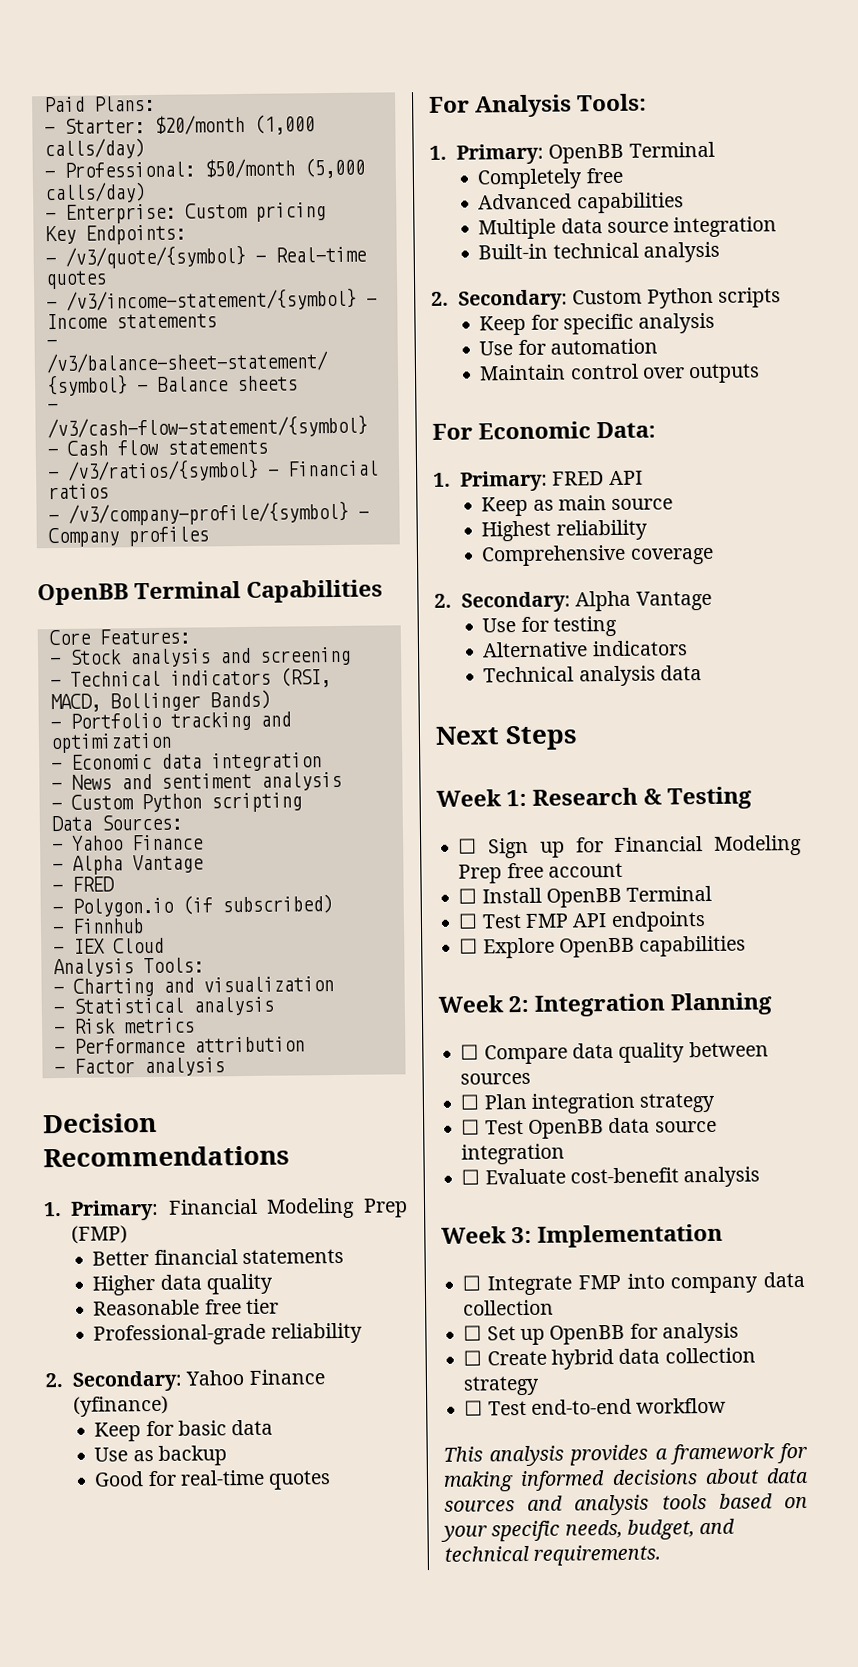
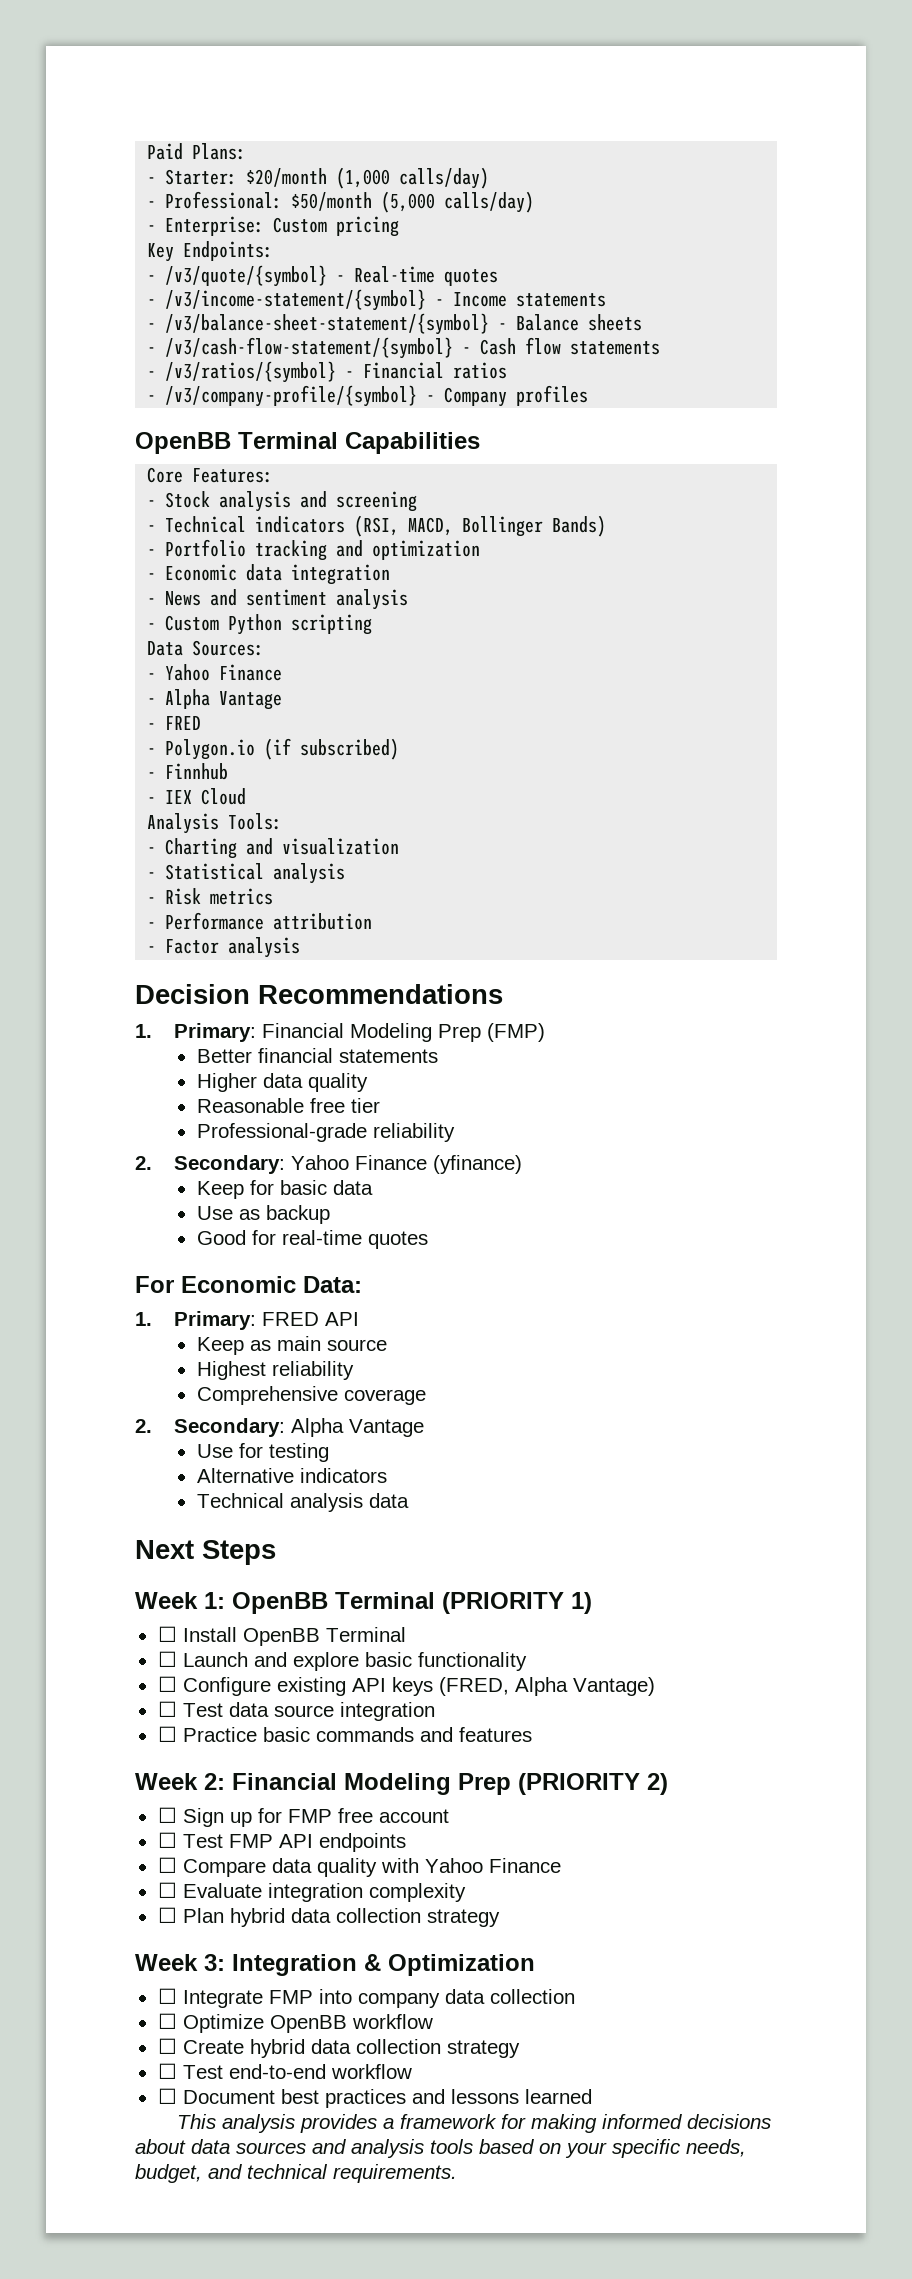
[429,93,648,118] [429,141,715,165] [477,167,623,190] [478,192,684,214] [478,216,778,240] [478,241,720,263] [431,287,781,311] [479,312,716,336] [479,338,658,356] [479,363,761,384] // For Analysis Tools: // 1. Primary: OpenBB Terminal // Completely free // Advanced capabilities // Multiple data source integration // Built-in technical analysis // 2. Secondary: Custom Python scripts // Keep for specific analysis // Use for automation // Maintain control over outputs -> (428, 1240) none
[532,786,753,810] Research & Testing -> [232,1592,592,1614] [157,1626,406,1646] [157,1651,527,1671] [157,1676,655,1696] [157,1701,435,1721] [157,1726,532,1742] [135,1773,668,1795] OpenBB Terminal (PRIORITY 1) // ☐ Install OpenBB Terminal // ☐ Launch and explore basic functionality // ☐ Configure existing API keys (FRED, Alpha Vantage) // ☐ Test data source integration // ☐ Practice basic commands and features // Week 2: Financial Modeling Prep (PRIORITY 2)
[614,834,802,856] [458,864,503,884] Financial Modeling Prep -> [287,1809,332,1823] FMP
[458,885,713,908] // ☐ Install OpenBB Terminal -> (449, 1816) none
[482,935,747,959] [438,992,773,1017] [460,1041,769,1065] [460,1072,532,1085] [460,1092,717,1114] [461,1117,717,1139] [461,1143,566,1165] [461,1166,761,1188] Explore OpenBB capabilities // Week 2: Integration Planning // ☐ Compare data quality between sources // ☐ Plan integration strategy // ☐ Test OpenBB data source integration // ☐ Evaluate cost-benefit analysis -> [182,1858,561,1877] [157,1882,466,1902] [157,1907,500,1927] Compare data quality with Yahoo Finance // ☐ Evaluate integration complexity // ☐ Plan hybrid data collection strategy
[537,1223,724,1248] Implementation -> [232,1954,535,1976] Integration & Optimization
[486,1322,739,1346] Set up OpenBB for analysis -> [182,2014,433,2033] Optimize OpenBB workflow
(727, 1405) none -> [157,2088,592,2108] // ☐ Document best practices and lessons learned

